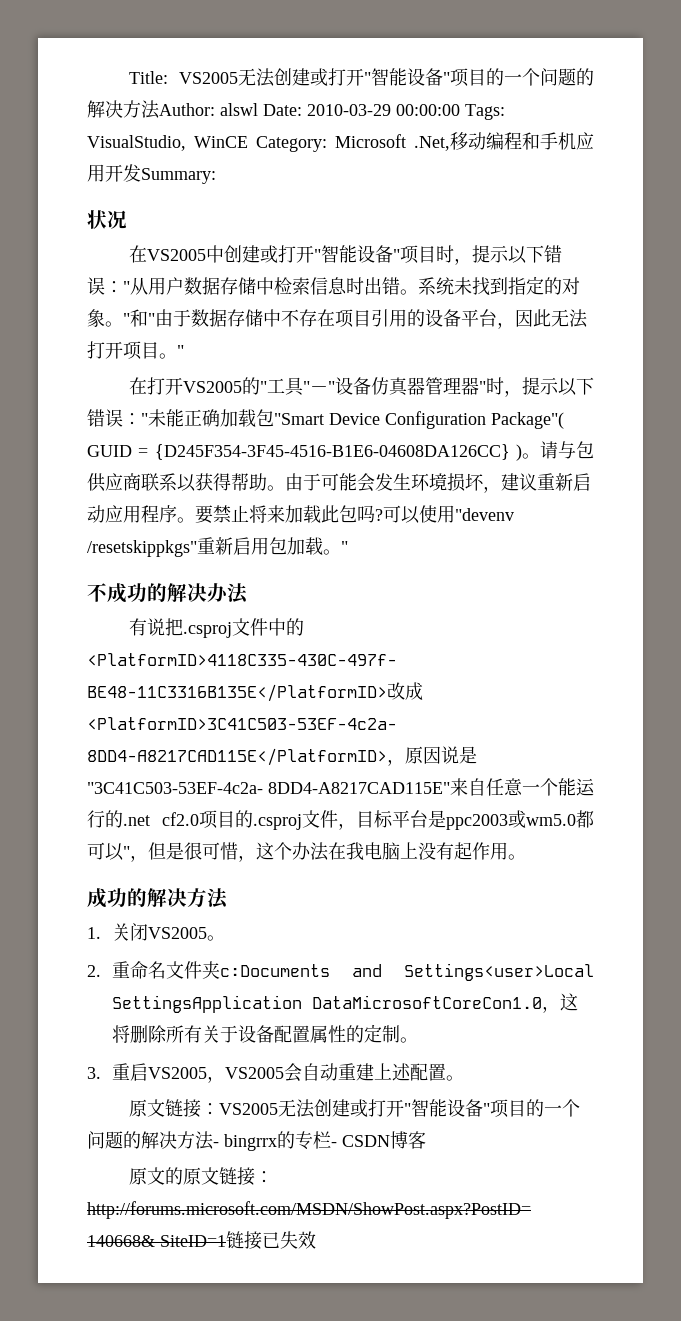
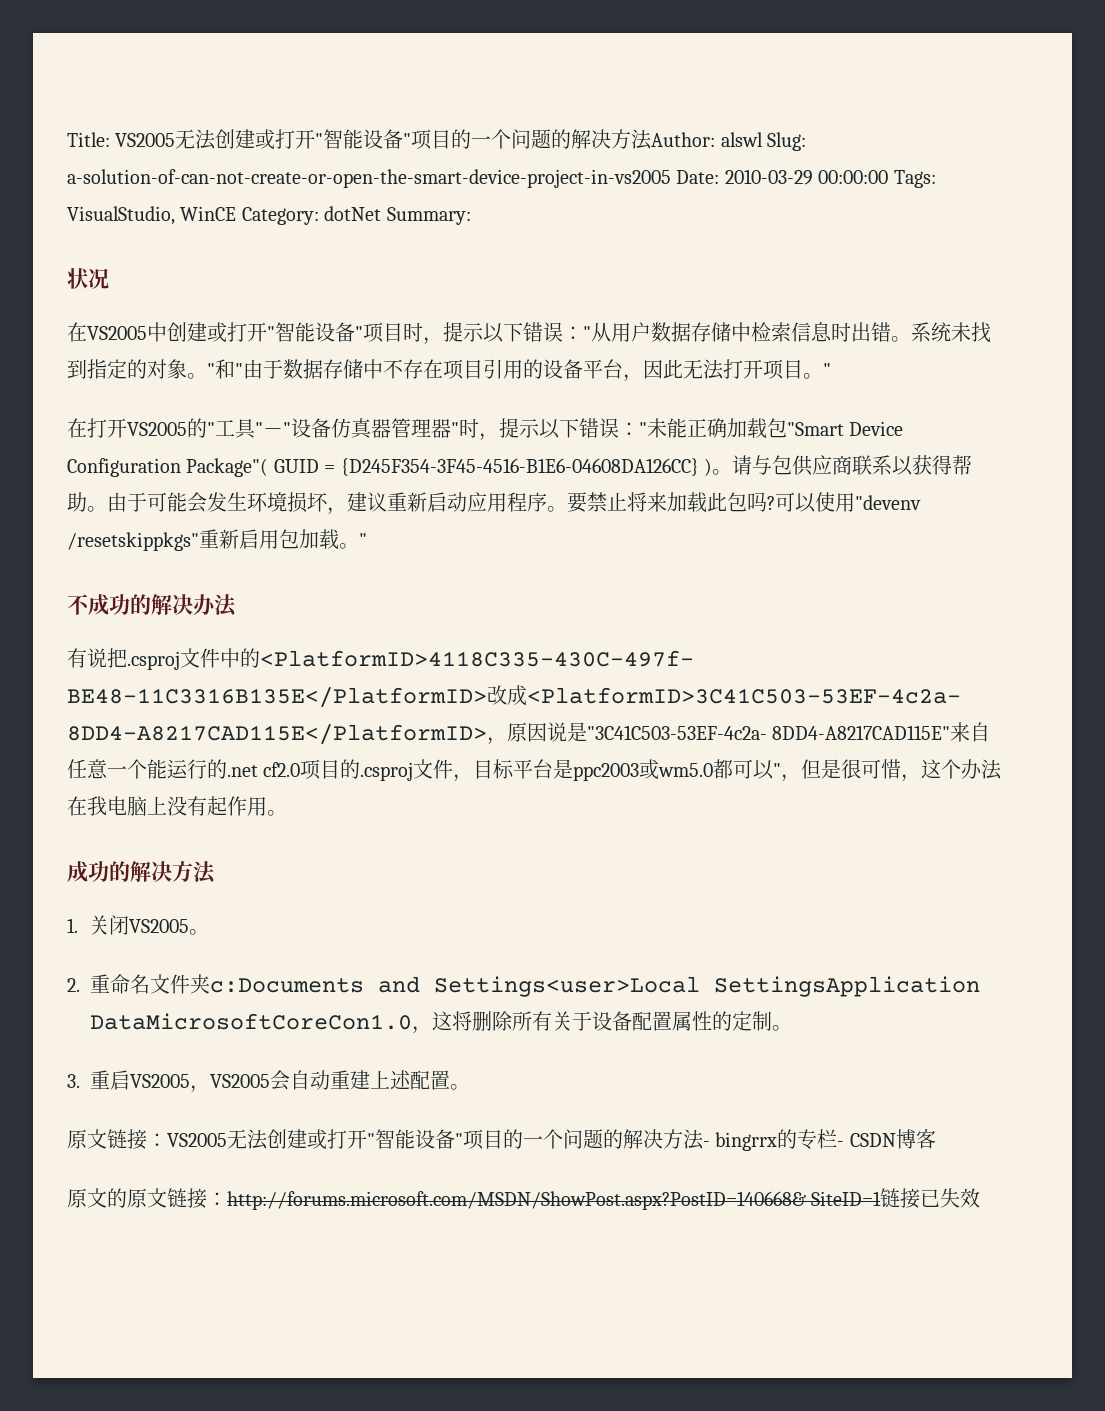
(258, 109) none -> [767,132,807,151] [67,169,671,188] Slug: a-solution-of-can-not-create-or-open-the-smart-device-project-in-vs2005
[335,132,594,151] [87,164,141,182] Microsoft .Net,移动编程和手机应用开发 -> [324,206,382,221] dotNet

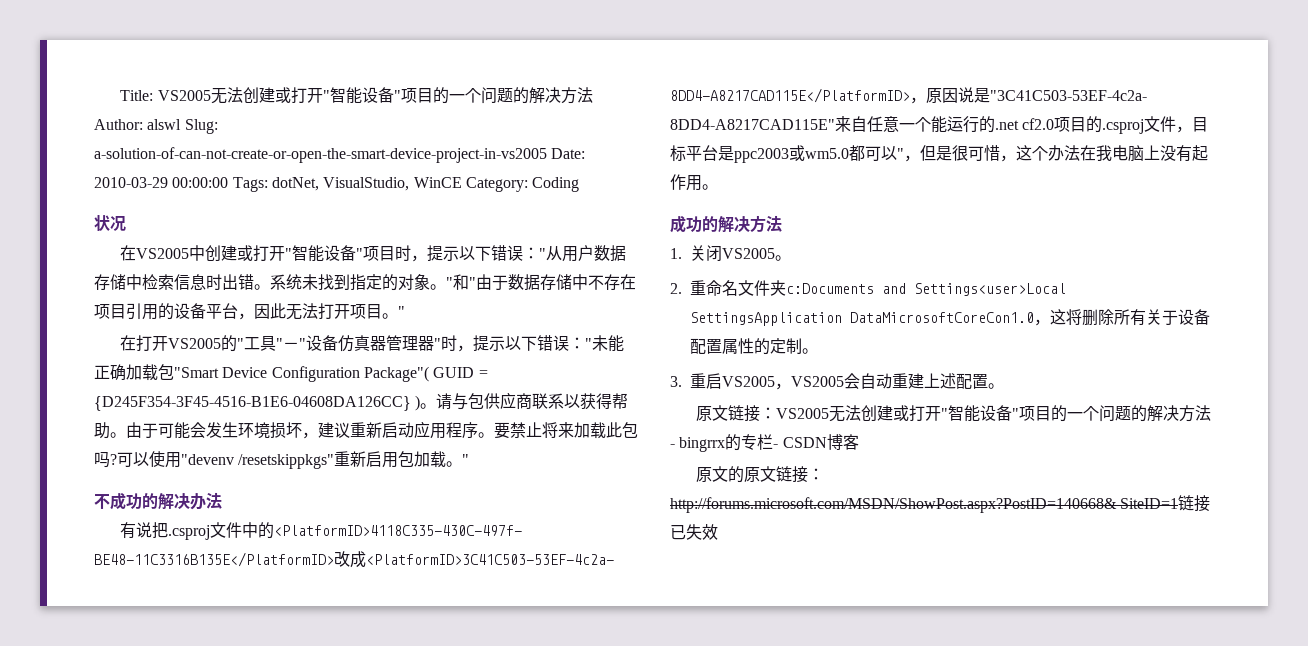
(936, 179) none -> [271,177,319,191] dotNet,
[324,206,471,225] dotNet Summary: -> [532,177,580,192] Coding

